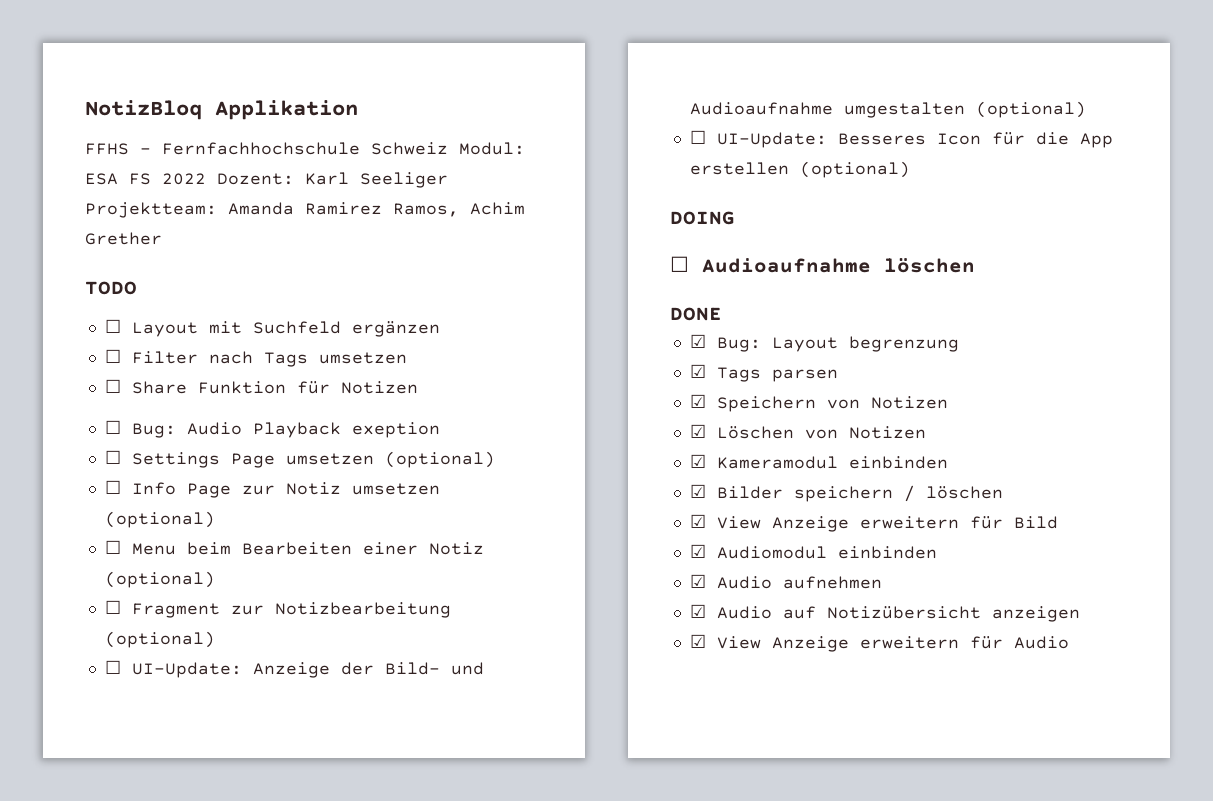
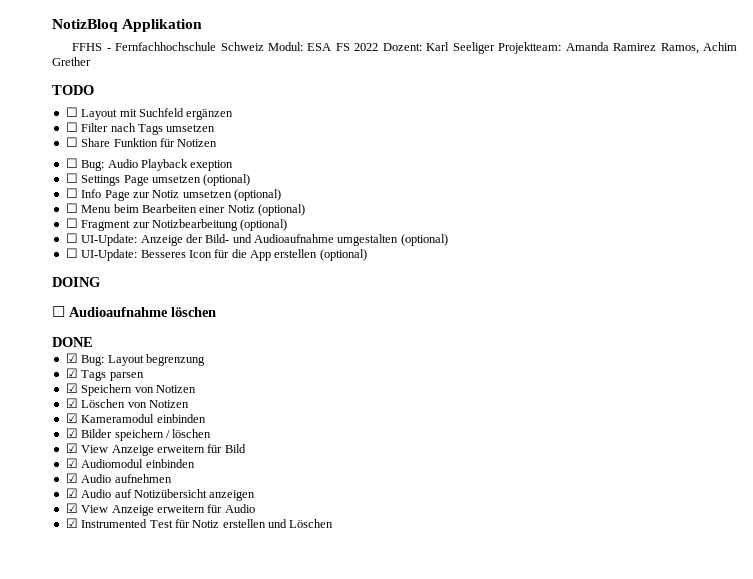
(1069, 642) none -> [65,518,334,528] // ☑ Instrumented Test für Notiz erstellen und Löschen

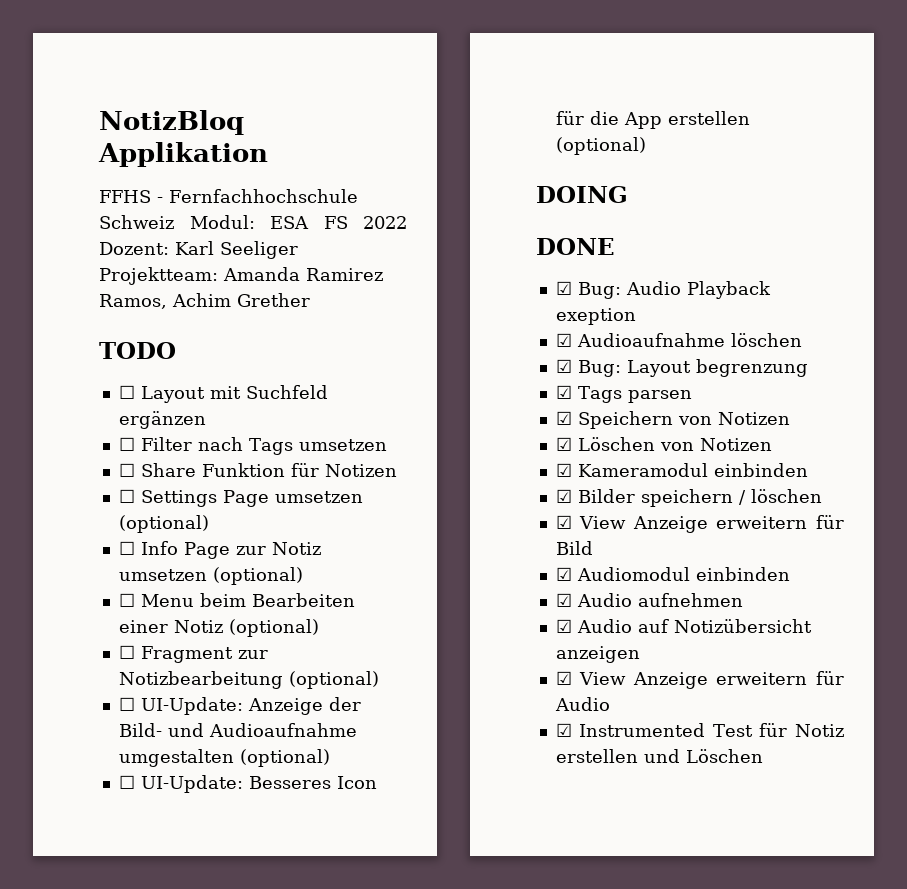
[65,158,234,171] // ☐ Bug: Audio Playback exeption -> (397, 470) none
[52,306,65,317] ☐ -> [536,238,615,255] [555,281,771,299] [555,308,636,325] [555,333,572,347] DONE // ☑ Bug: Audio Playback exeption // ☑
[52,337,93,347] // DONE -> (802, 340) none

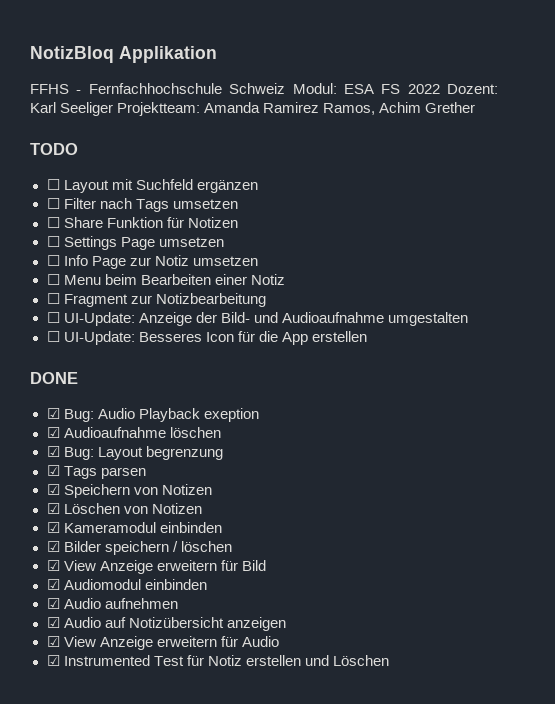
[118,515,209,533] (optional) -> (224, 242) none
[212,567,303,585] (optional) -> (258, 261) none
[228,619,319,637] (optional) -> (285, 279) none
[288,671,379,689] (optional) -> (266, 300) none
[239,749,330,767] (optional) -> (468, 319) none
[555,137,646,155] [536,186,628,203] (optional) // DOING -> (367, 336) none

